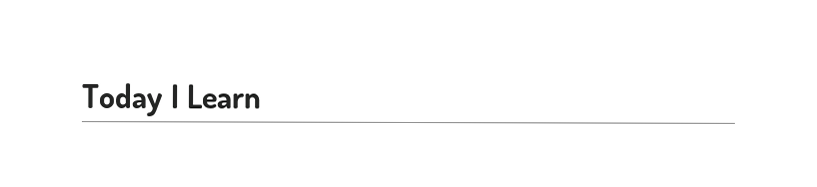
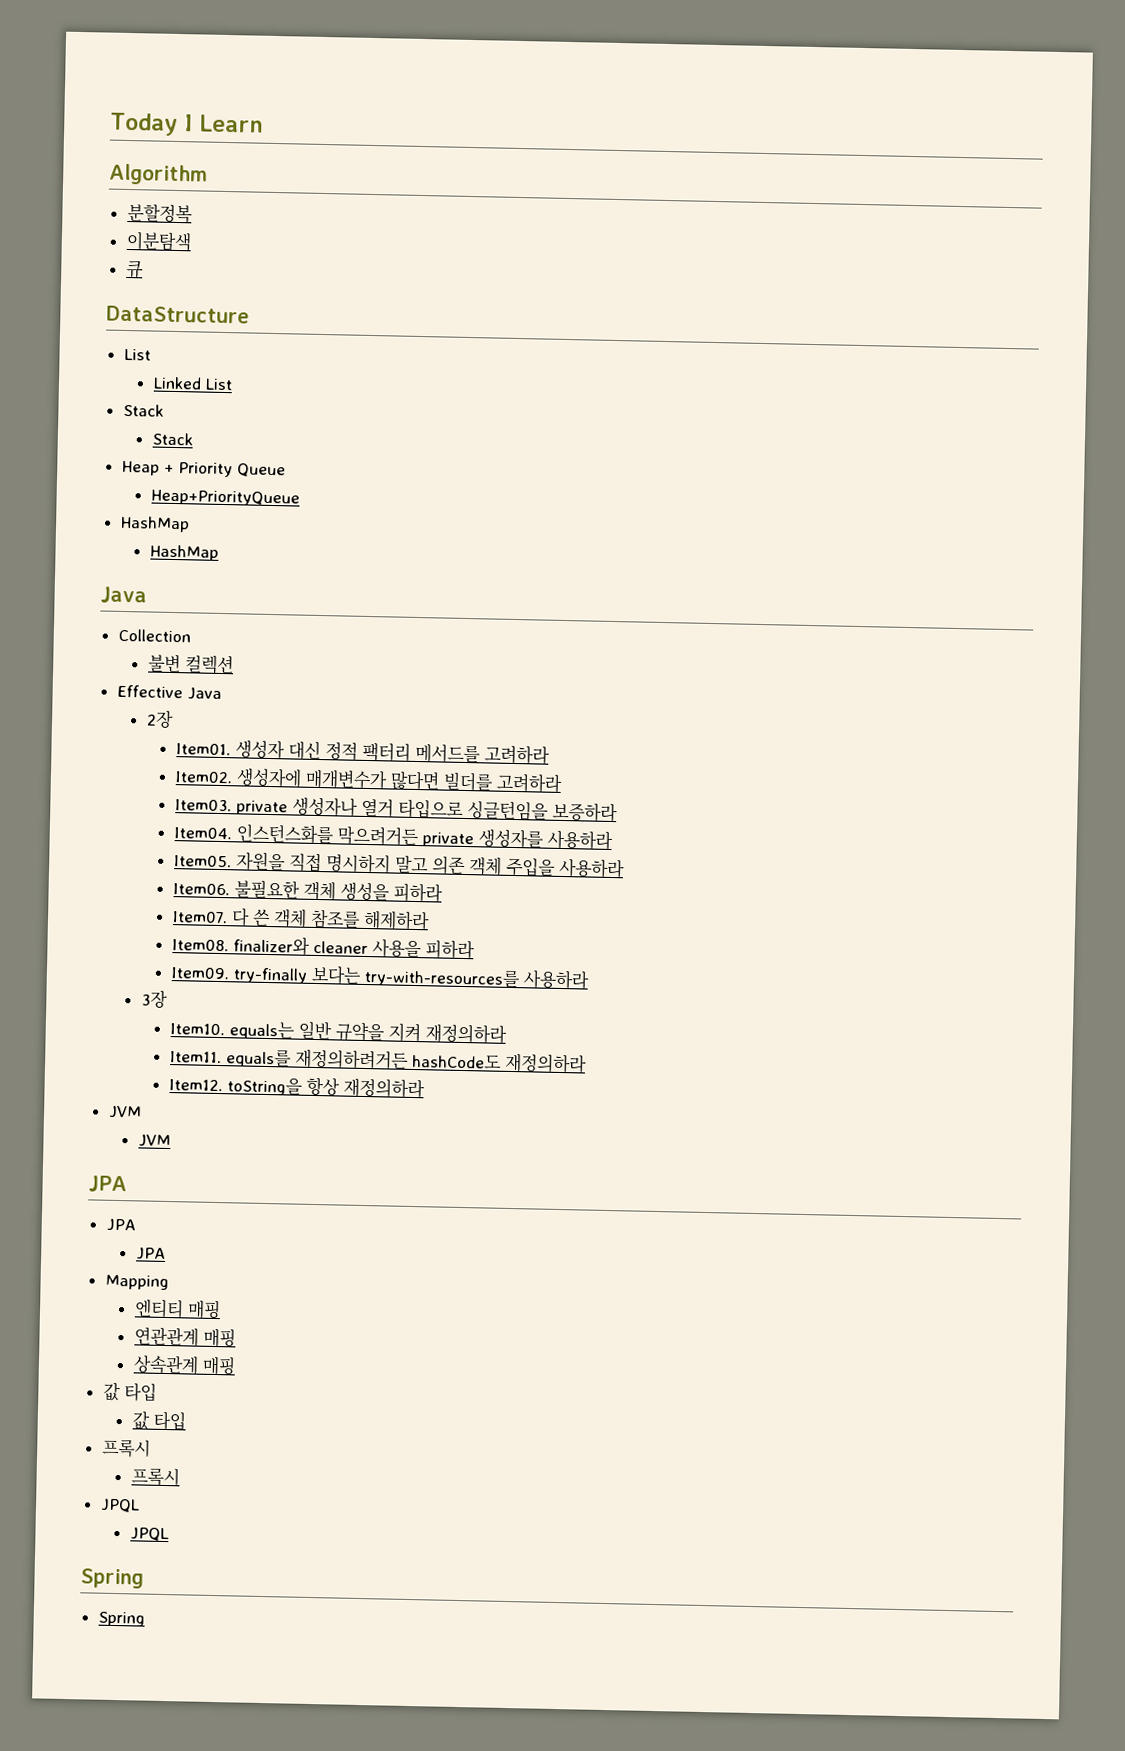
(263, 96) none -> [109,163,208,186] [126,203,193,224] [125,230,192,252] [125,259,144,279] [106,305,250,324] [123,348,151,361] [152,376,233,391] [122,403,164,417] [151,432,193,446] [121,460,286,478] [150,489,300,507] [119,515,190,533] [149,544,219,561] [100,586,147,604] [117,628,191,643] [147,653,234,675] [116,684,222,701] [145,710,174,729] [175,739,550,765] [174,767,563,793] [174,796,618,823] [173,823,613,851] [173,851,625,879] [172,879,443,903] [171,908,430,931] [171,935,475,960] [170,965,590,990] [140,990,168,1008] [169,1021,507,1044] [169,1048,587,1074] [168,1076,425,1099] [107,1105,142,1119] [137,1134,171,1148] [88,1175,127,1193] [105,1218,136,1232] [135,1247,166,1260] [104,1274,169,1291] [133,1299,221,1320] [133,1326,236,1348] [132,1354,236,1376] [102,1381,157,1402] [131,1410,186,1431] [101,1438,151,1458] [130,1467,180,1487] [99,1498,140,1513] [129,1527,169,1542] [80,1568,144,1589] [97,1611,145,1627] // Algorithm // 분할정복 // 이분탐색 // 큐 // DataStructure // List // Linked List // Stack // Stack // Heap + Priority Queue // Heap+PriorityQueue // HashMap // HashMap // Java // Collection // 불변 컬렉션 // Effective Java // 2장 // Item01. 생성자 대신 정적 팩터리 메서드를 고려하라 // Item02. 생성자에 매개변수가 많다면 빌더를 고려하라 // Item03. private 생성자나 열거 타입으로 싱글턴임을 보증하라 // Item04. 인스턴스화를 막으려거든 private 생성자를 사용하라 // Item05. 자원을 직접 명시하지 말고 의존 객체 주입을 사용하라 // Item06. 불필요한 객체 생성을 피하라 // Item07. 다 쓴 객체 참조를 해제하라 // Item08. finalizer와 cleaner 사용을 피하라 // Item09. try-finally 보다는 try-with-resources를 사용하라 // 3장 // Item10. equals는 일반 규약을 지켜 재정의하라 // Item11. equals를 재정의하려거든 hashCode도 재정의하라 // Item12. toString을 항상 재정의하라 // JVM // JVM // JPA // JPA // JPA // Mapping // 엔티티 매핑 // 연관관계 매핑 // 상속관계 매핑 // 값 타입 // 값 타입 // 프록시 // 프록시 // JPQL // JPQL // Spring // Spring

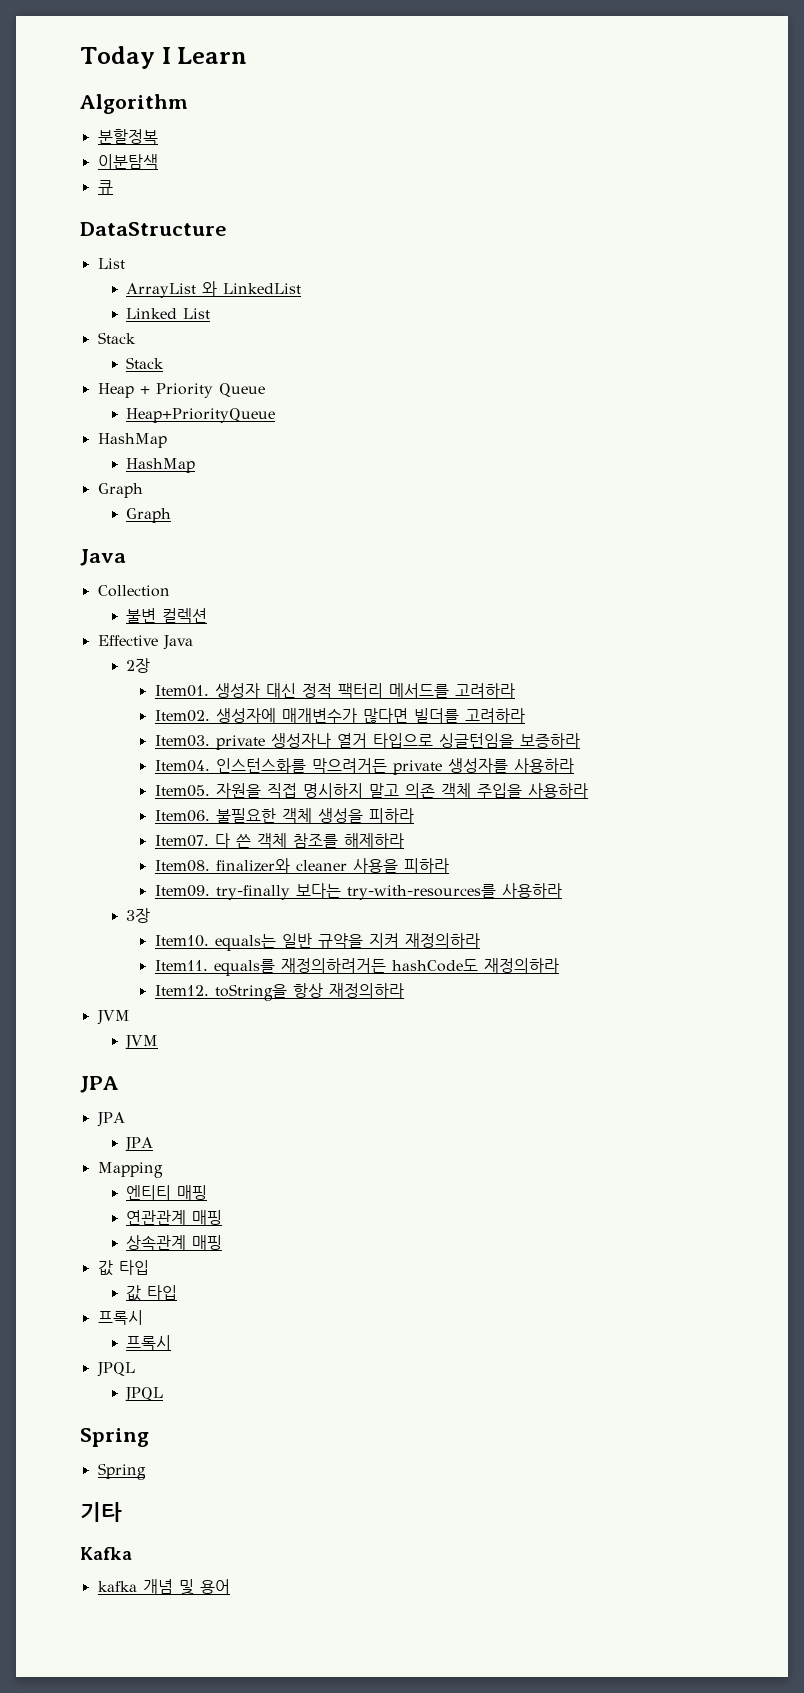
(151, 354) none -> [126,281,302,298] // ArrayList 와 LinkedList
(219, 552) none -> [97,483,143,498] [126,508,172,523] // Graph // Graph
(145, 1619) none -> [80,1502,122,1522] [80,1547,132,1560] [97,1579,230,1595] // 기타 // Kafka // kafka 개념 및 용어

